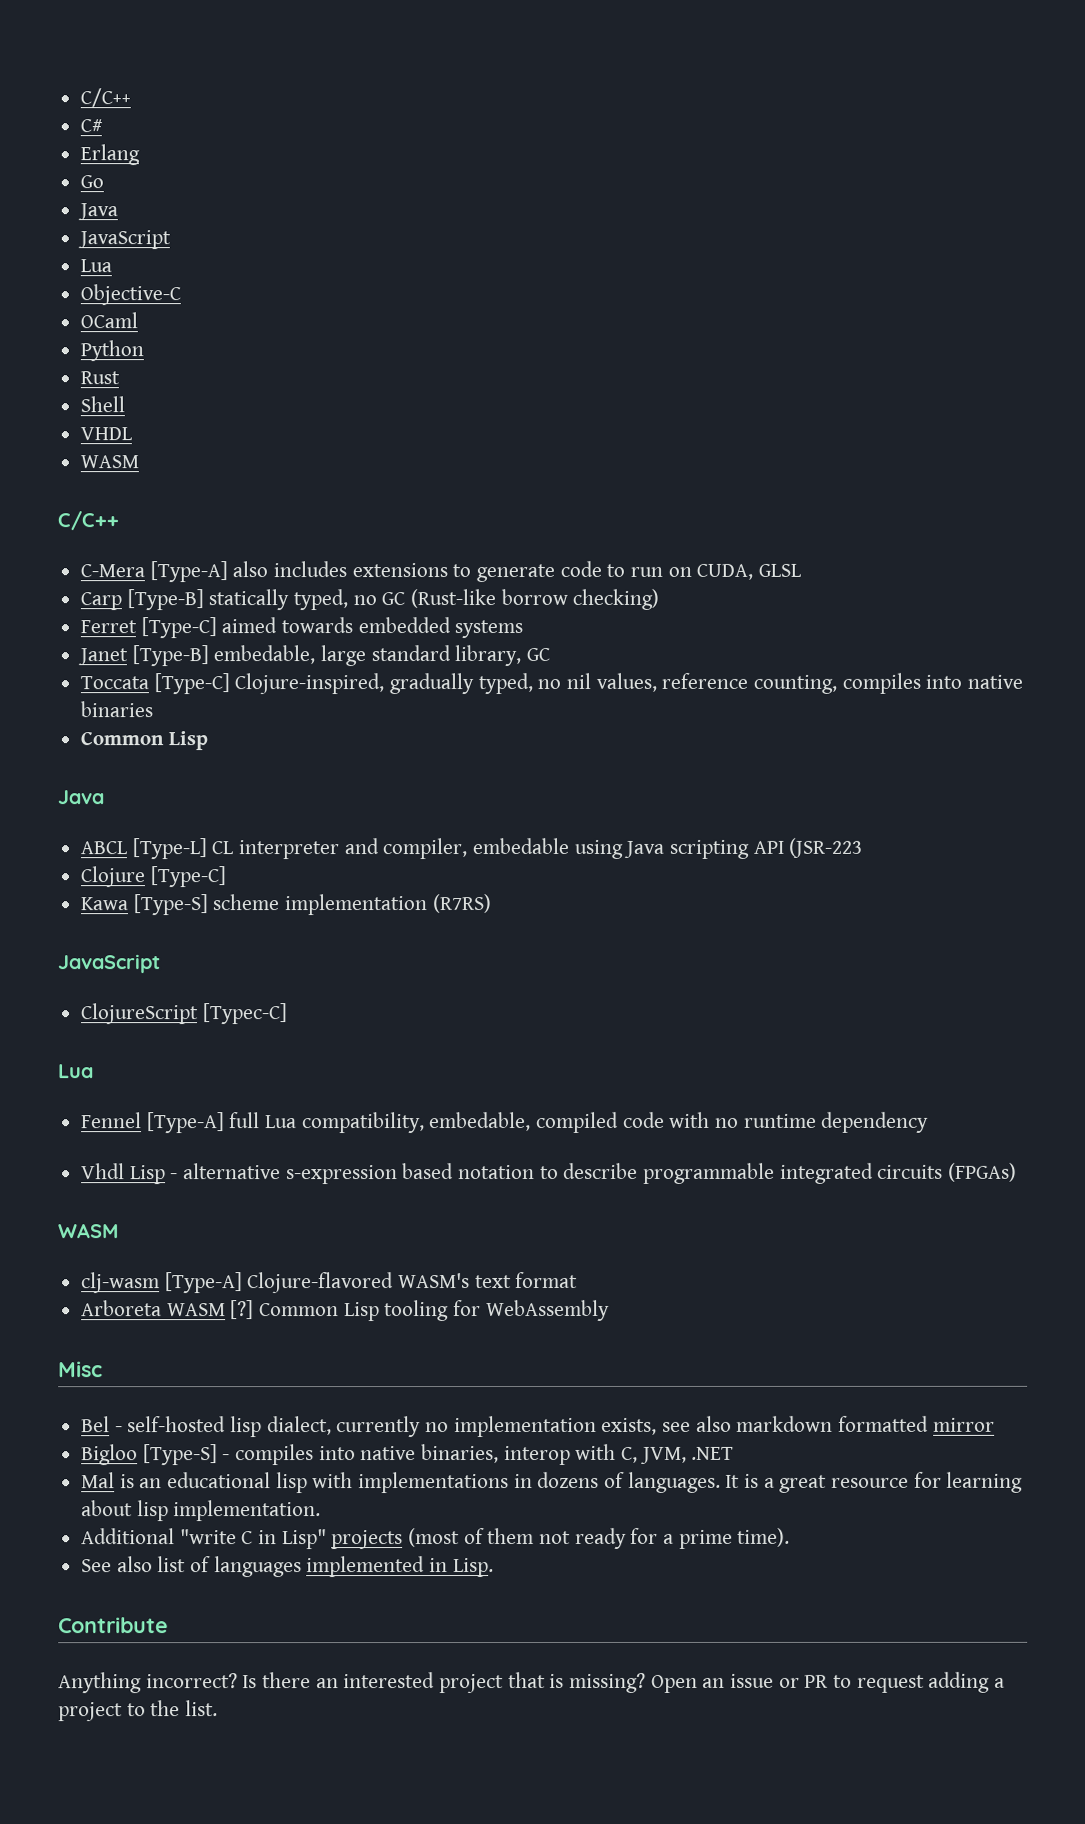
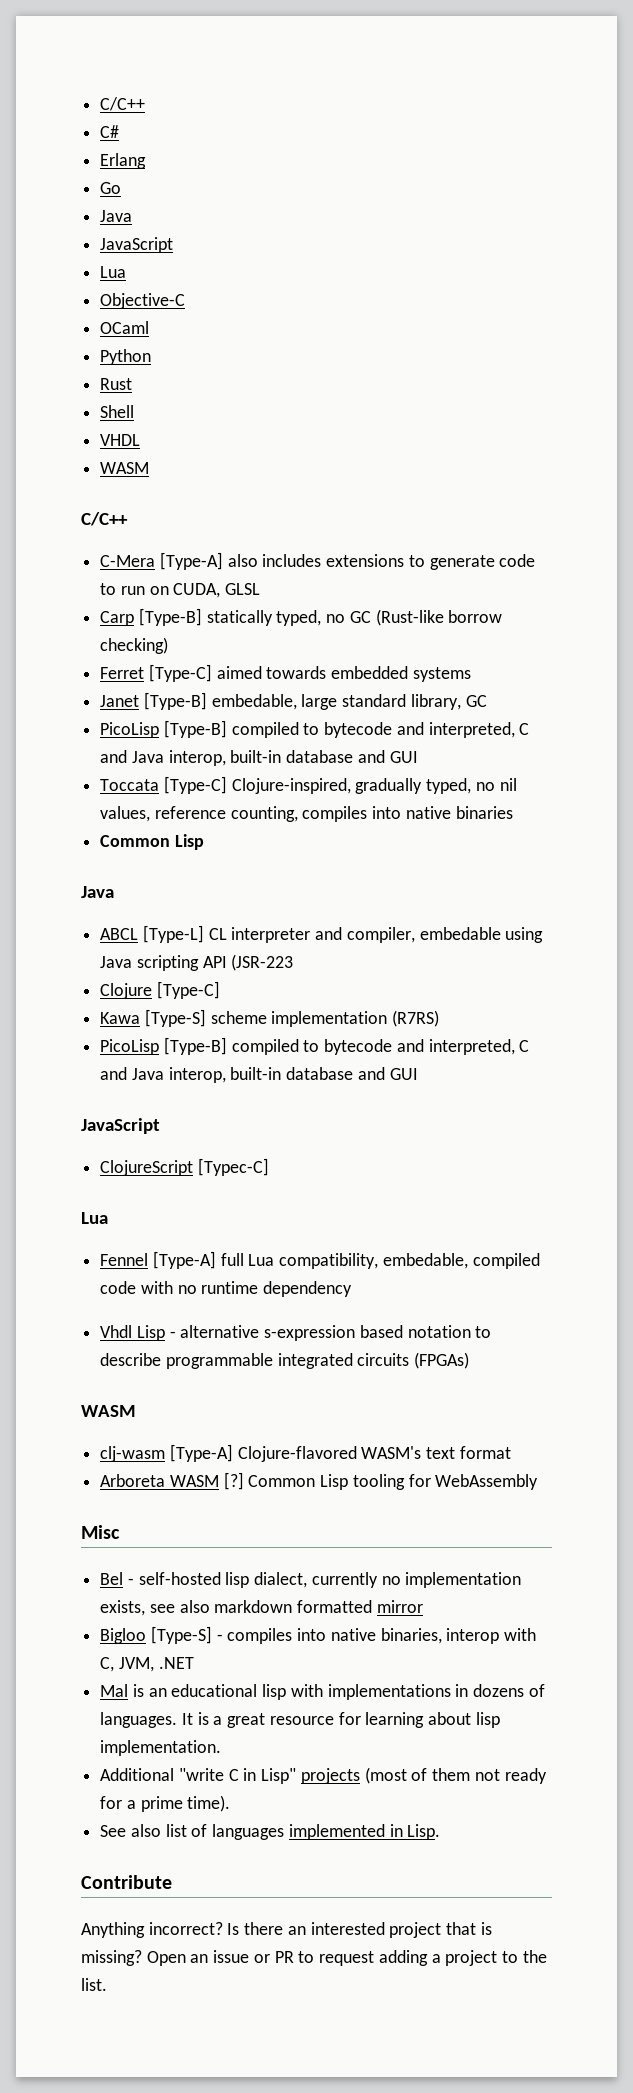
(551, 654) none -> [100,720,530,738] [100,750,418,766] // PicoLisp [Type-B] compiled to bytecode and interpreted, C and Java interop, built-in database and GUI
(492, 904) none -> [100,1037,530,1055] [100,1067,418,1083] // PicoLisp [Type-B] compiled to bytecode and interpreted, C and Java interop, built-in database and GUI

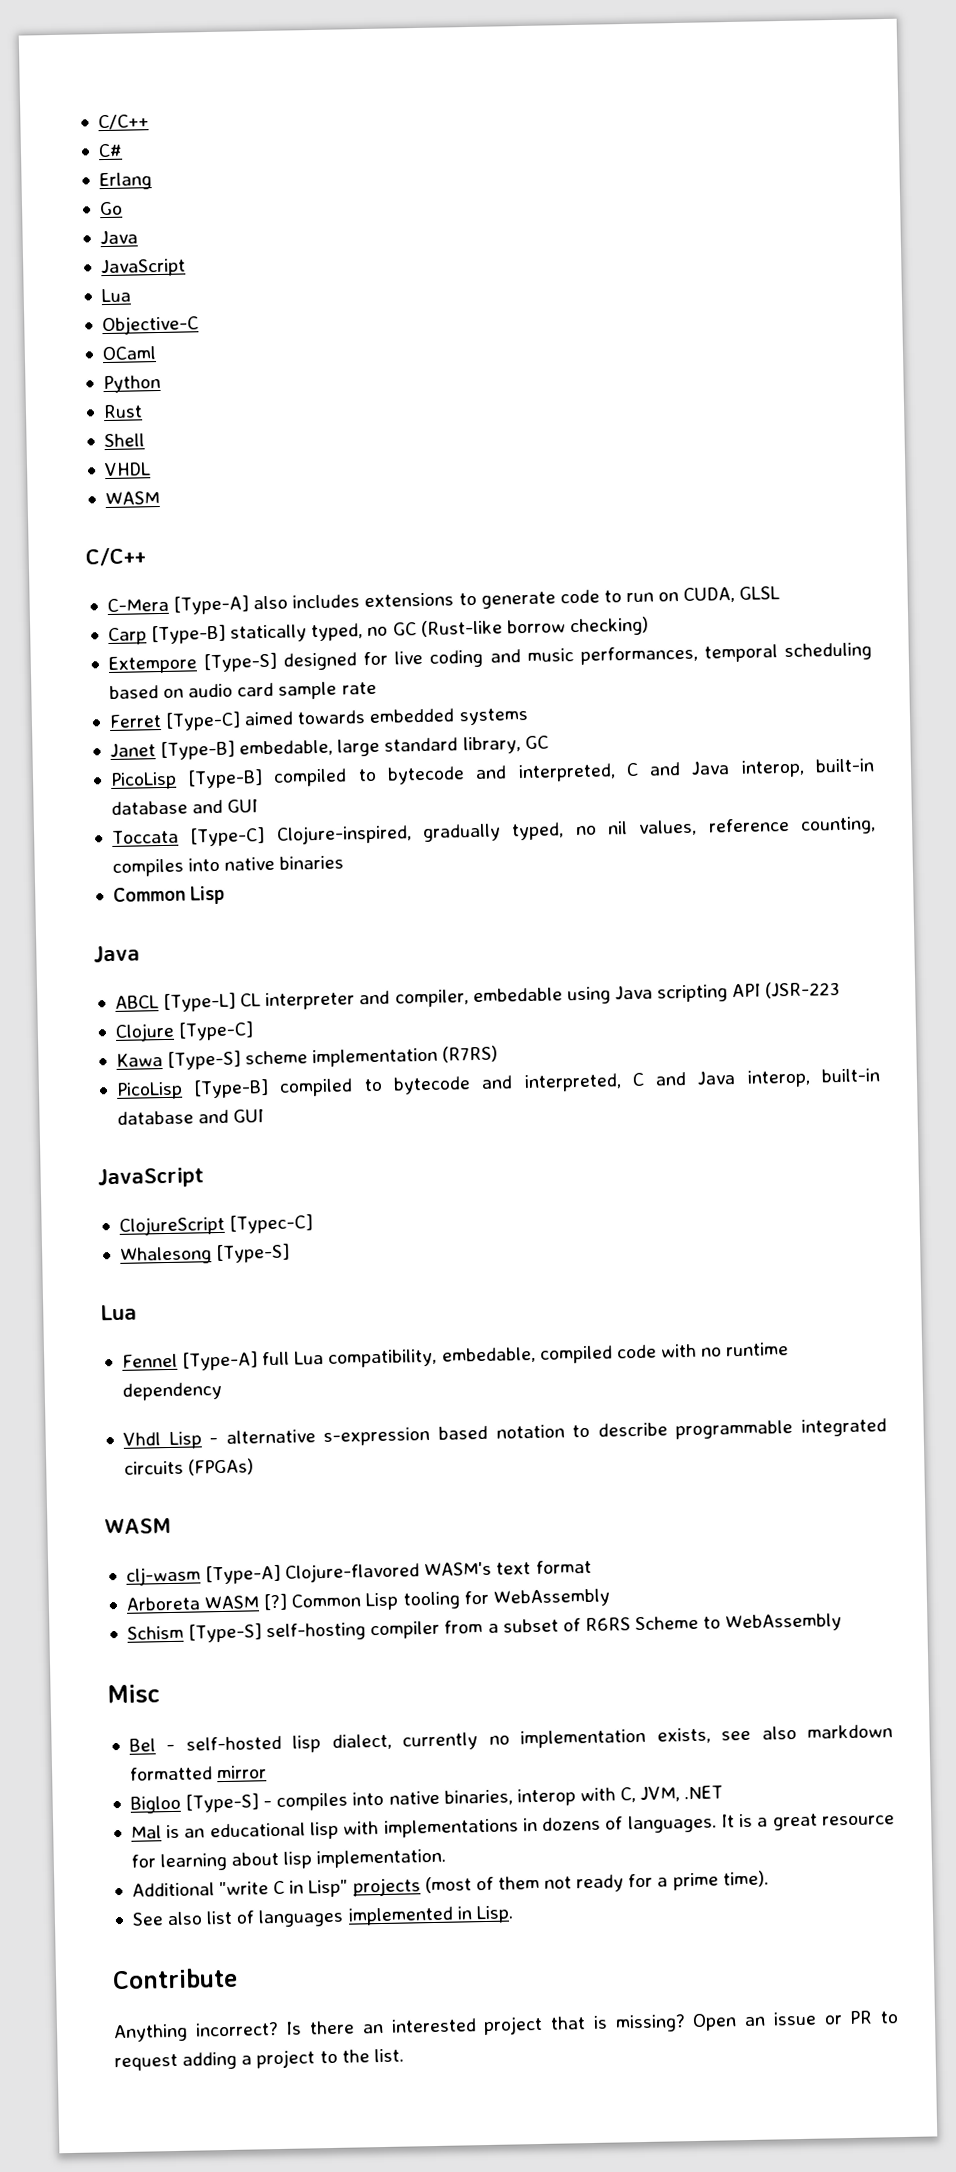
(169, 645) none -> [107,642,872,675] [108,681,377,700] // Extempore [Type-S] designed for live coding and music performances, temporal scheduling based on audio card sample rate
(269, 1167) none -> [119,1243,291,1265] // Whalesong [Type-S]
(539, 1482) none -> [126,1613,843,1643] // Schism [Type-S] self-hosting compiler from a subset of R6RS Scheme to WebAssembly

